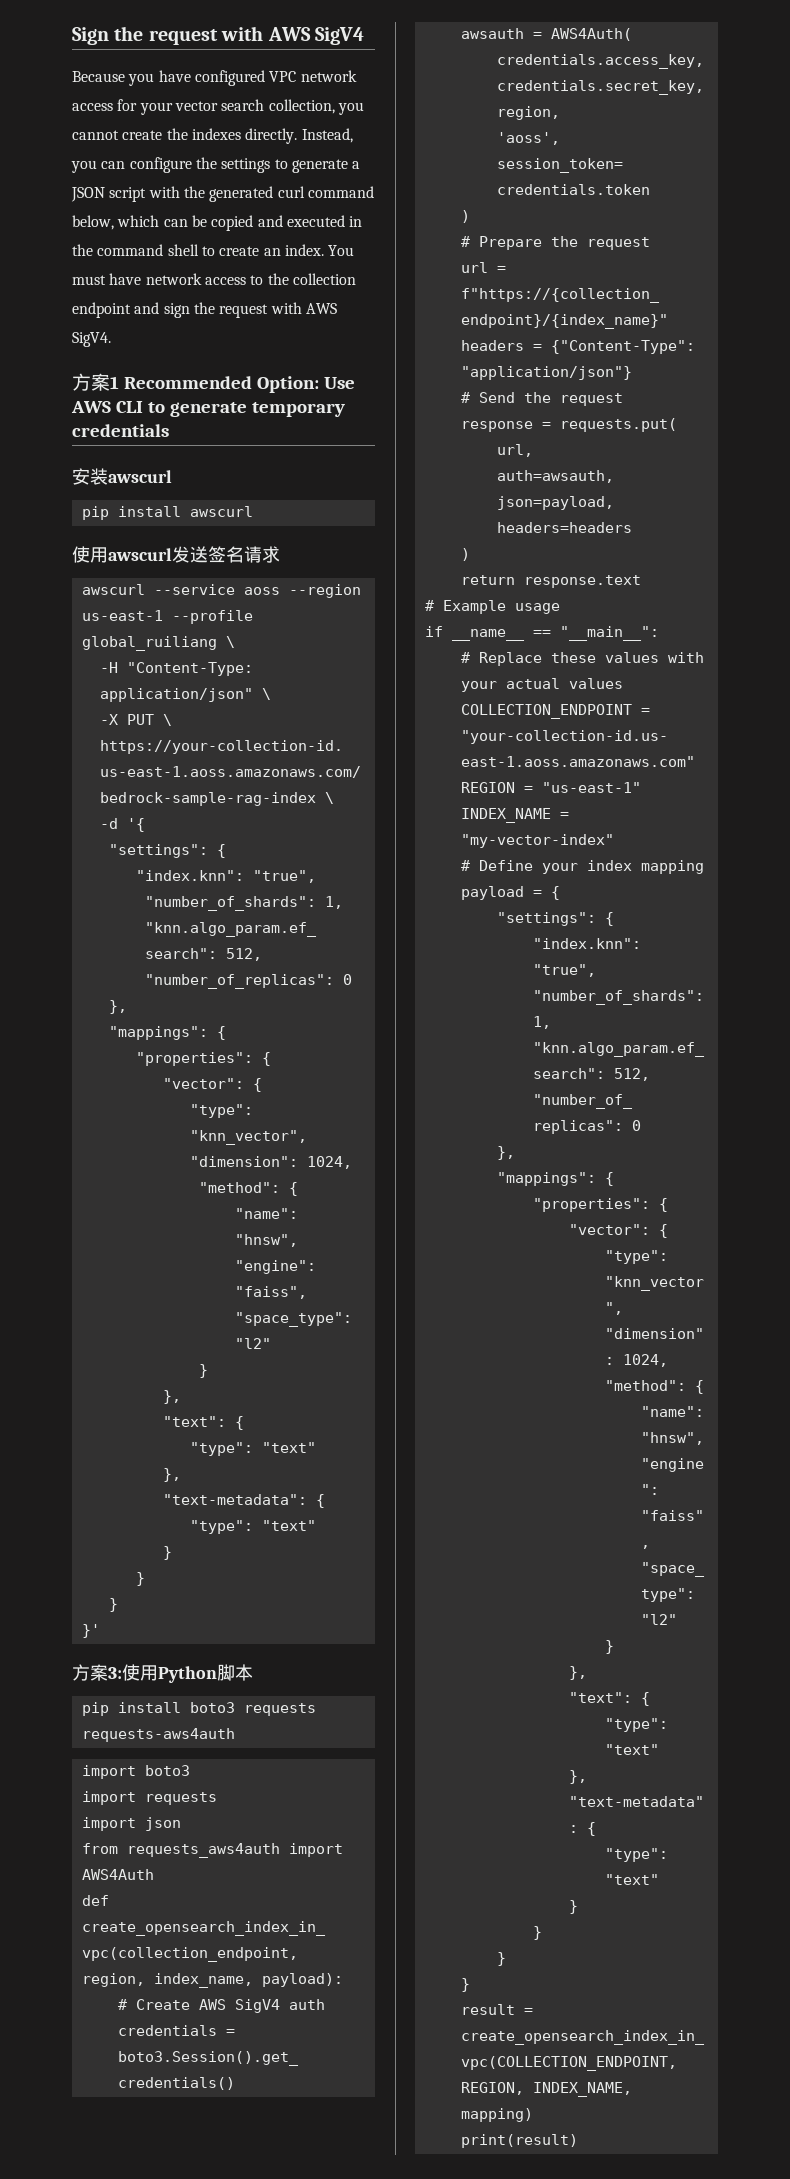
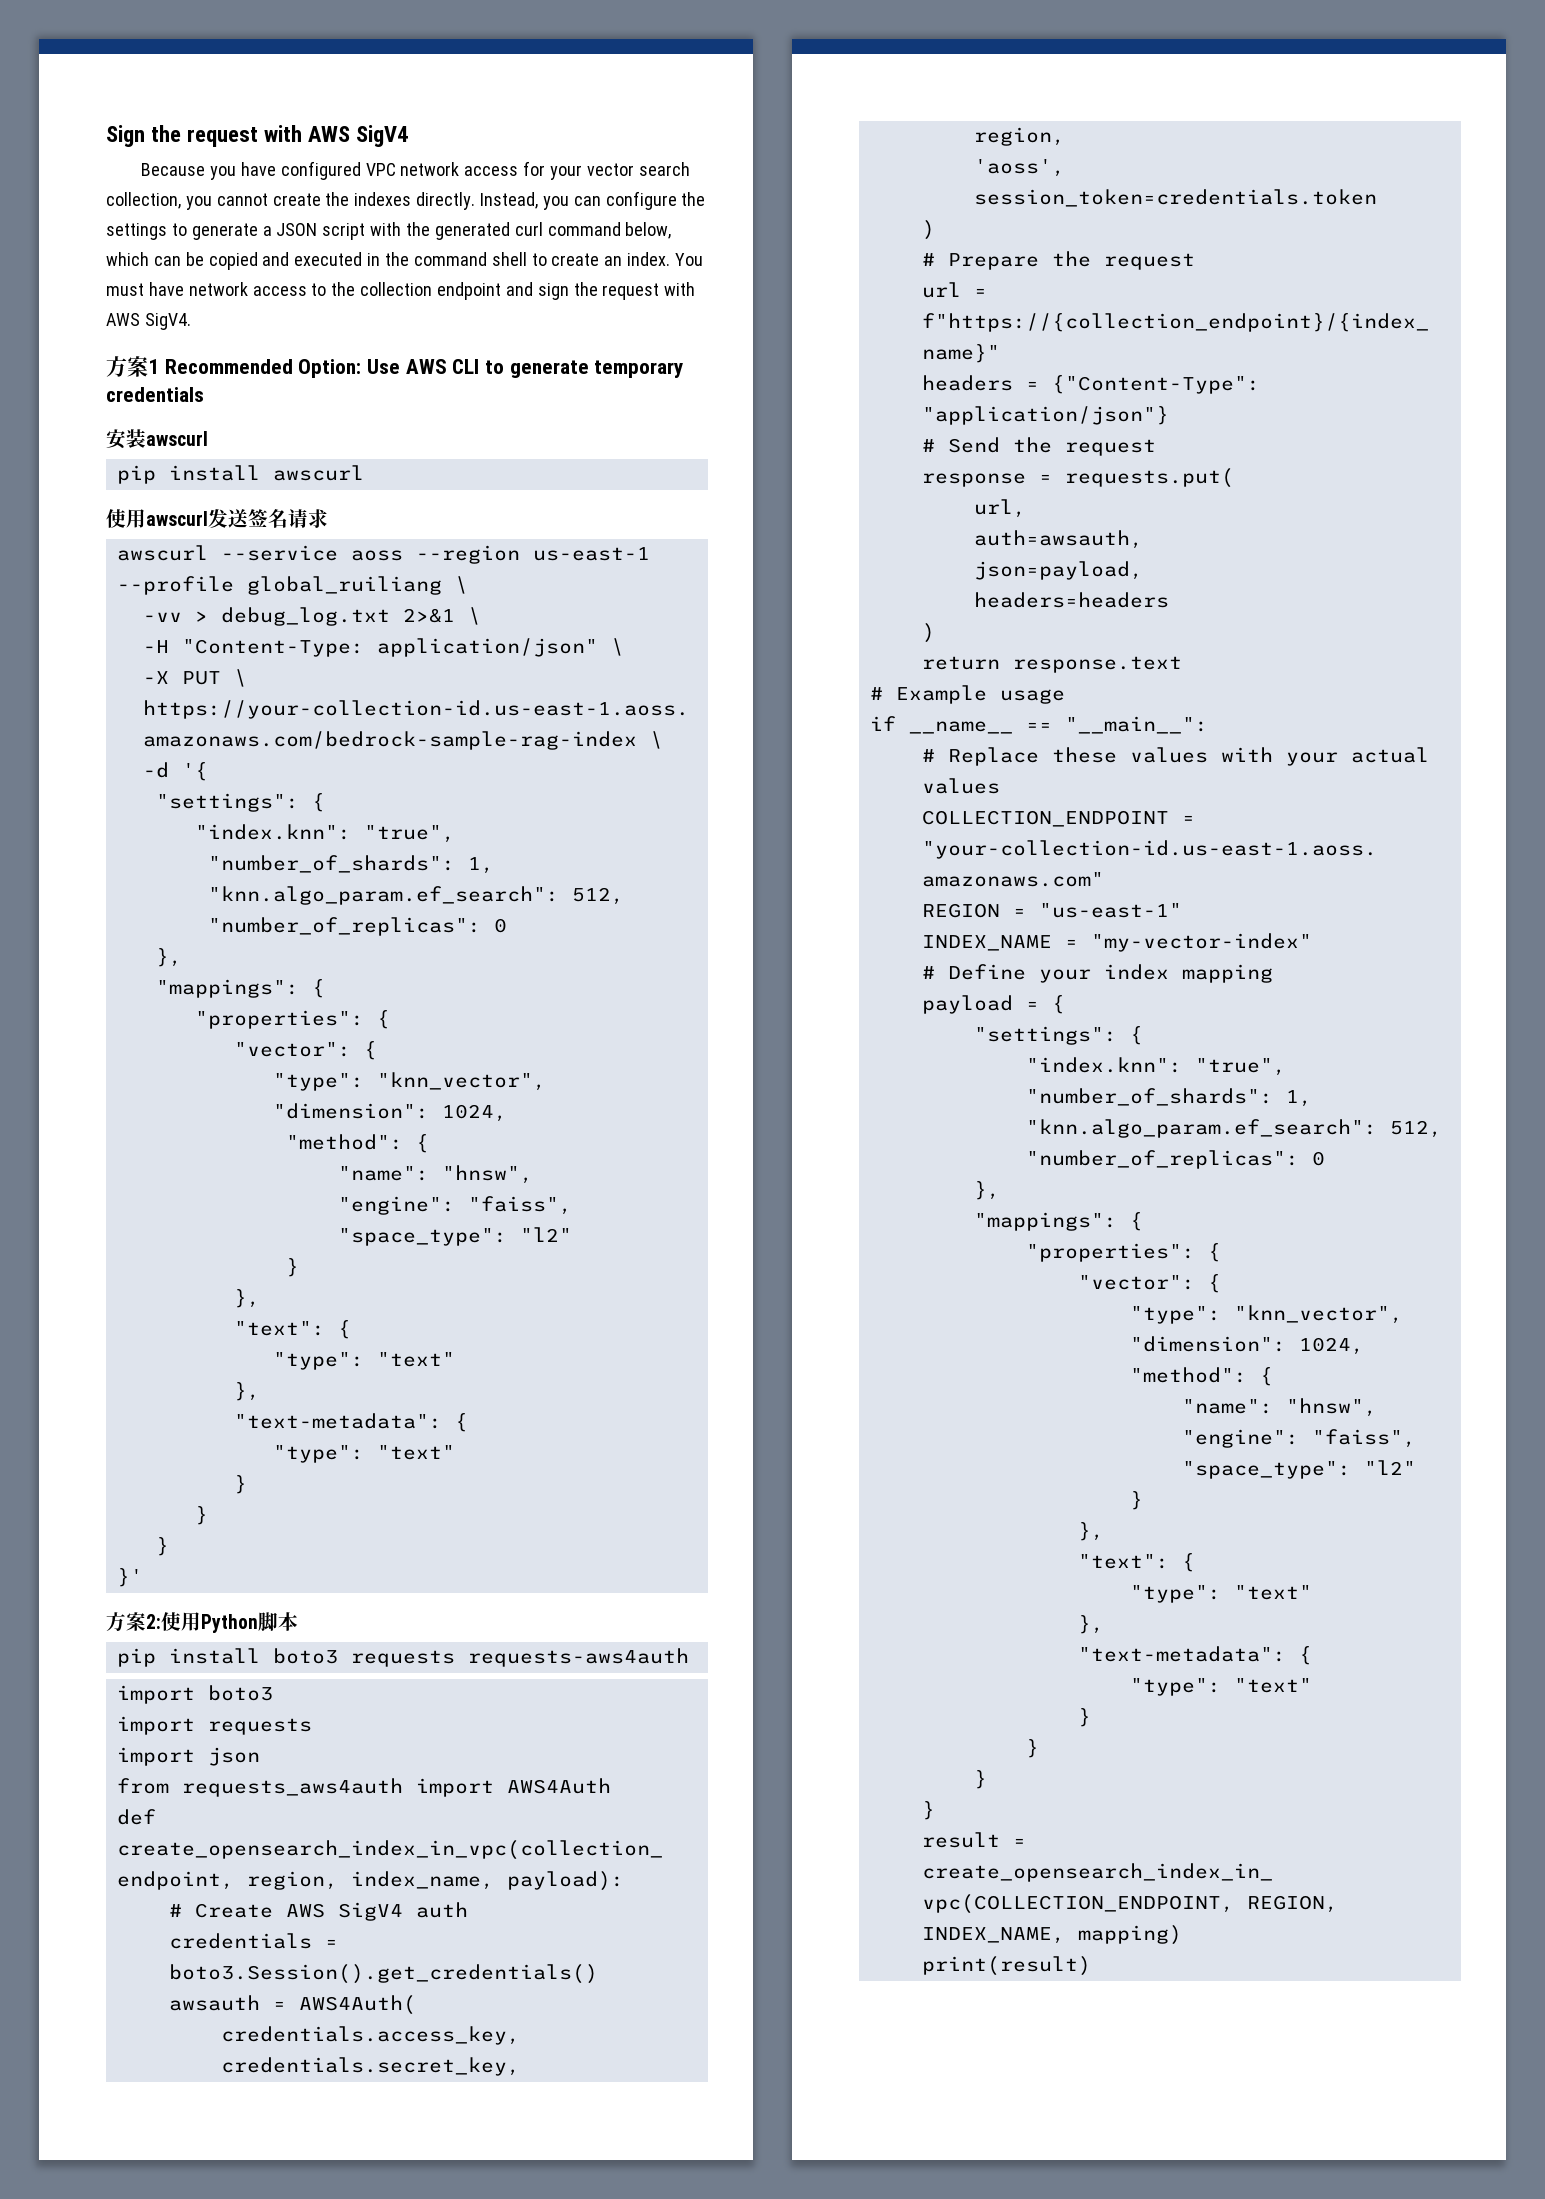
(235, 642) none -> [142,607,481,626] // -vv > debug_log.txt 2>&1 \
[108,1667,122,1679] 3: -> [146,1614,161,1629] 2:

